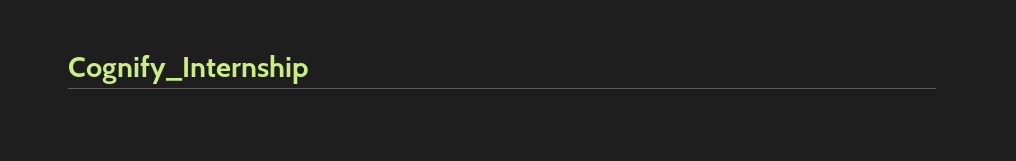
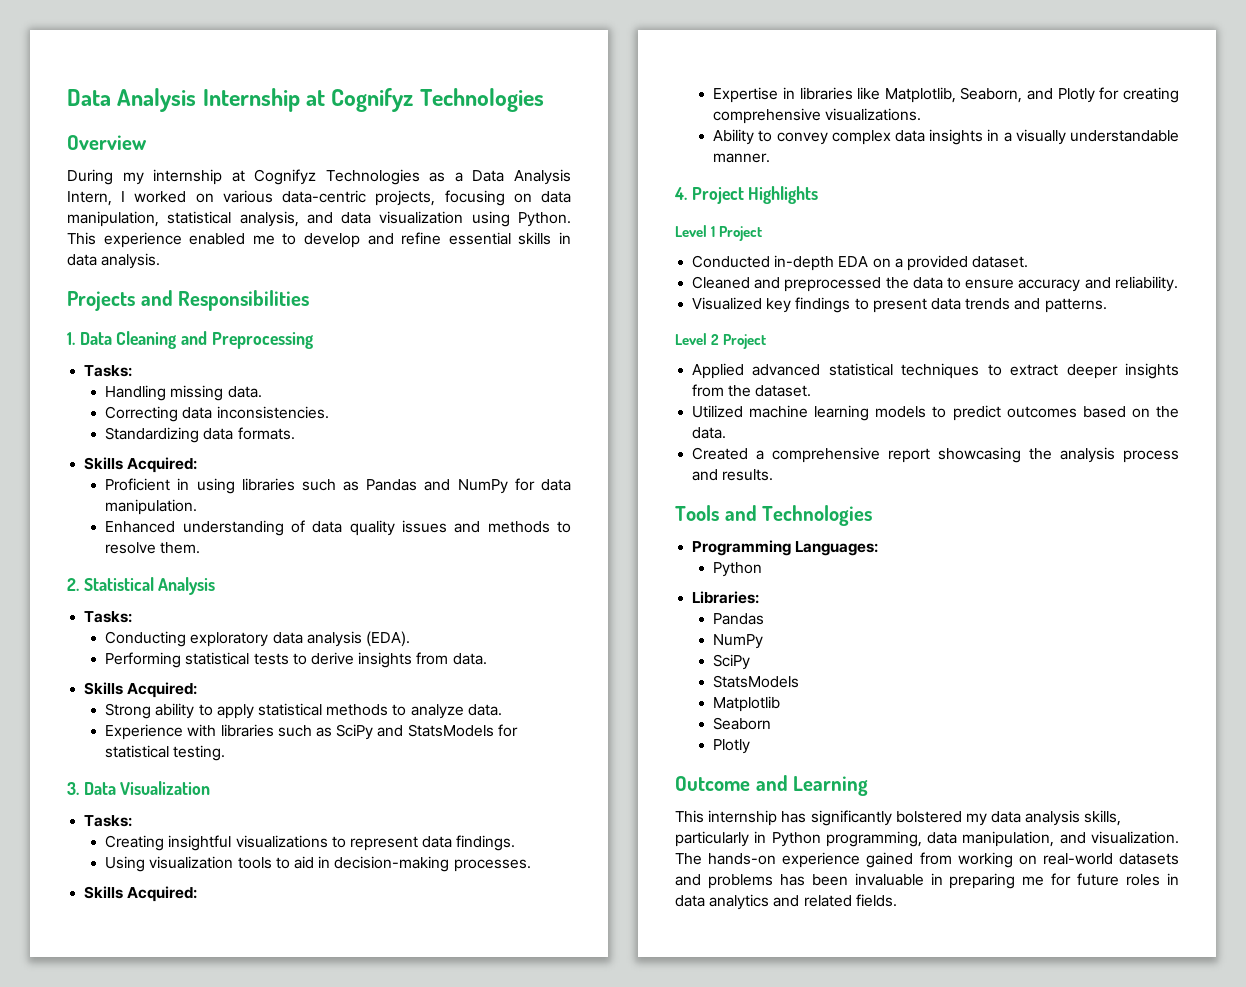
[68,55,309,84] Cognify_Internship -> [67,88,544,112] [67,135,147,150] [67,169,571,185] [67,190,571,206] [67,211,571,227] [67,232,572,248] [67,253,161,269] [67,290,310,311] [67,331,313,349] [84,365,133,377] [105,385,262,401] [105,406,329,422] [105,427,295,443] [84,457,198,473] [105,478,572,494] [105,499,198,515] [105,520,571,536] [105,542,201,554] [67,577,216,595] [84,611,133,623] [105,631,410,647] [105,652,487,668] [84,682,198,698] [105,703,502,719] [105,724,518,740] [105,745,226,761] [67,781,211,795] [84,815,133,827] [105,835,516,851] [105,856,531,872] [84,886,198,902] [713,87,1179,103] [713,108,922,124] [713,129,1179,145] [713,153,771,163] [674,186,819,204] [675,225,763,241] [692,255,1029,271] [692,276,1178,292] [692,297,1107,313] [675,333,767,349] [692,363,1179,379] [692,384,812,397] [692,405,1179,421] [692,427,727,439] [692,447,1179,463] [692,469,774,481] [675,505,873,526] [692,540,879,556] [713,562,763,577] [692,591,760,604] [713,613,765,625] [713,634,764,649] [713,654,751,670] [713,675,800,688] [713,696,781,712] [713,717,772,730] [713,739,751,754] [675,775,869,796] [675,810,1122,826] [675,831,1179,847] [675,852,1179,868] [675,873,1179,889] [675,894,897,910] Data Analysis Internship at Cognifyz Technologies // Overview // During my internship at Cognifyz Technologies as a Data Analysis Intern, I worked on various data-centric projects, focusing on data manipulation, statistical analysis, and data visualization using Python. This experience enabled me to develop and refine essential skills in data analysis. // Projects and Responsibilities // 1. Data Cleaning and Preprocessing // Tasks: // Handling missing data. // Correcting data inconsistencies. // Standardizing data formats. // Skills Acquired: // Proficient in using libraries such as Pandas and NumPy for data manipulation. // Enhanced understanding of data quality issues and methods to resolve them. // 2. Statistical Analysis // Tasks: // Conducting exploratory data analysis (EDA). // Performing statistical tests to derive insights from data. // Skills Acquired: // Strong ability to apply statistical methods to analyze data. // Experience with libraries such as SciPy and StatsModels for statistical testing. // 3. Data Visualization // Tasks: // Creating insightful visualizations to represent data findings. // Using visualization tools to aid in decision-making processes. // Skills Acquired: // Expertise in libraries like Matplotlib, Seaborn, and Plotly for creating comprehensive visualizations. // Ability to convey complex data insights in a visually understandable manner. // 4. Project Highlights // Level 1 Project // Conducted in-depth EDA on a provided dataset. // Cleaned and preprocessed the data to ensure accuracy and reliability. // Visualized key findings to present data trends and patterns. // Level 2 Project // Applied advanced statistical techniques to extract deeper insights from the dataset. // Utilized machine learning models to predict outcomes based on the data. // Created a comprehensive report showcasing the analysis process and results. // Tools and Technologies // Programming Languages: // Python // Libraries: // Pandas // NumPy // SciPy // StatsModels // Matplotlib // Seaborn // Plotly // Outcome and Learning // This internship has significantly bolstered my data analysis skills, particularly in Python programming, data manipulation, and visualization. The hands-on experience gained from working on real-world datasets and problems has been invaluable in preparing me for future roles in data analytics and related fields.

